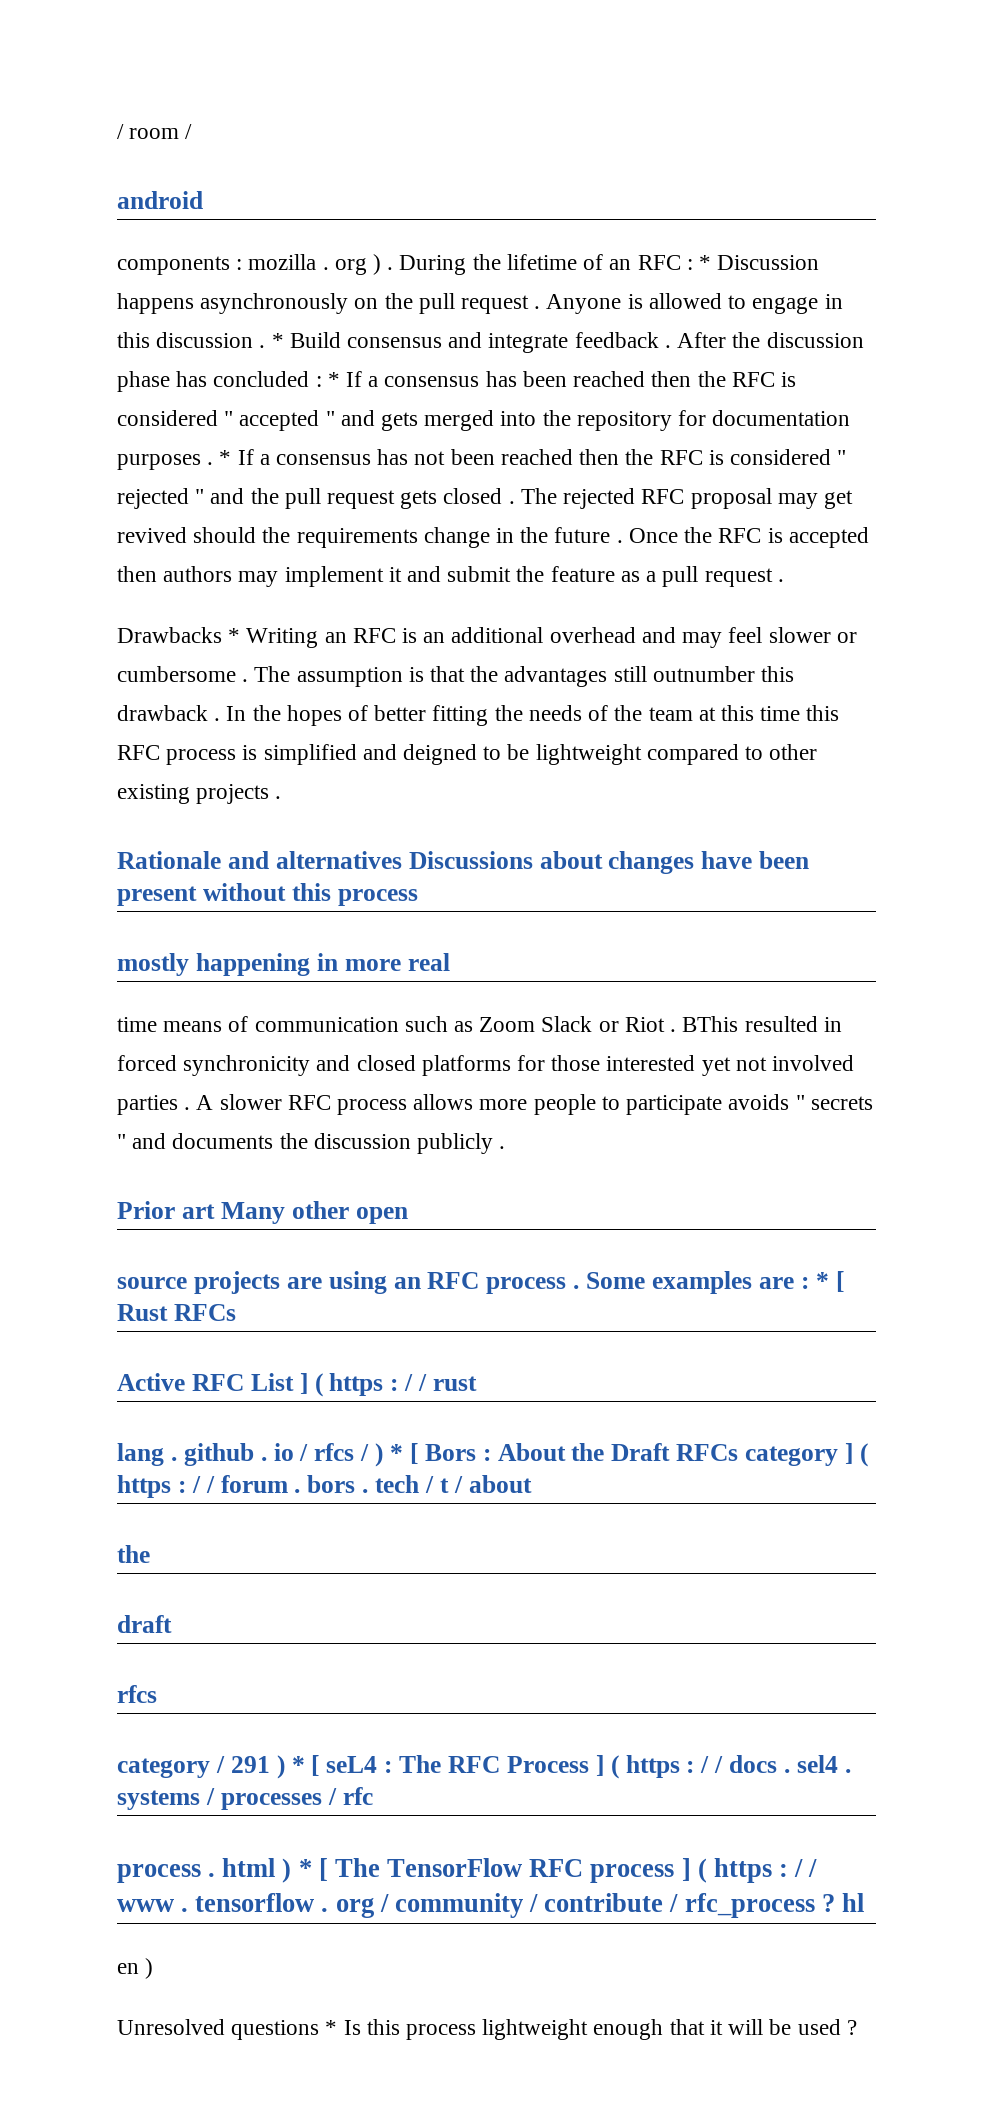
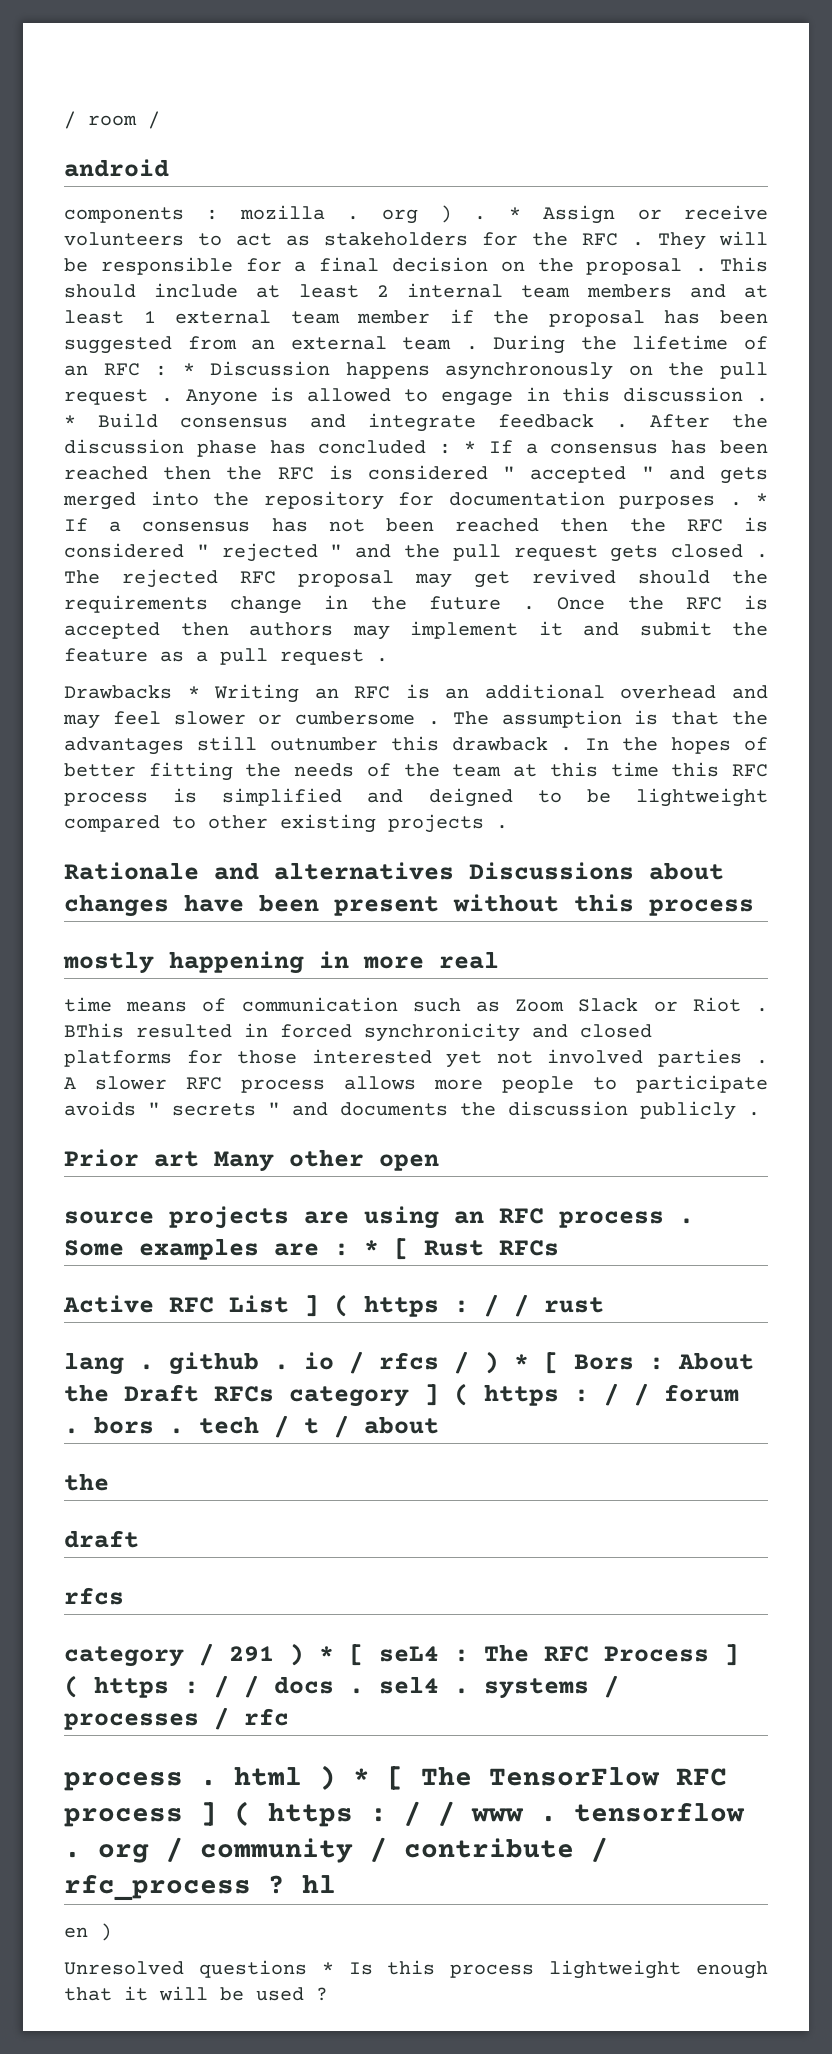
(394, 268) none -> [508,205,768,224] [64,231,768,250] [64,257,768,275] [64,283,768,298] [64,309,768,327] [64,336,478,354] * Assign or receive volunteers to act as stakeholders for the RFC . They will be responsible for a final decision on the proposal . This should include at least 2 internal team members and at least 1 external team member if the proposal has been suggested from an external team .

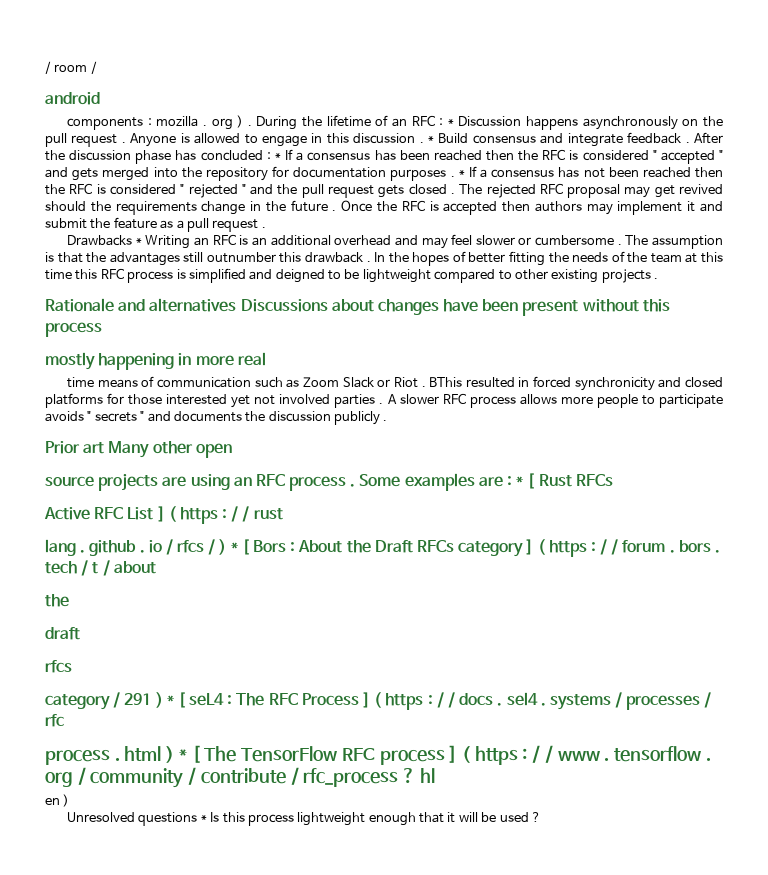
[508,205,768,224] [64,231,768,250] [64,257,768,275] [64,283,768,298] [64,309,768,327] [64,336,478,354] * Assign or receive volunteers to act as stakeholders for the RFC . They will be responsible for a final decision on the proposal . This should include at least 2 internal team members and at least 1 external team member if the proposal has been suggested from an external team . -> (252, 125) none

